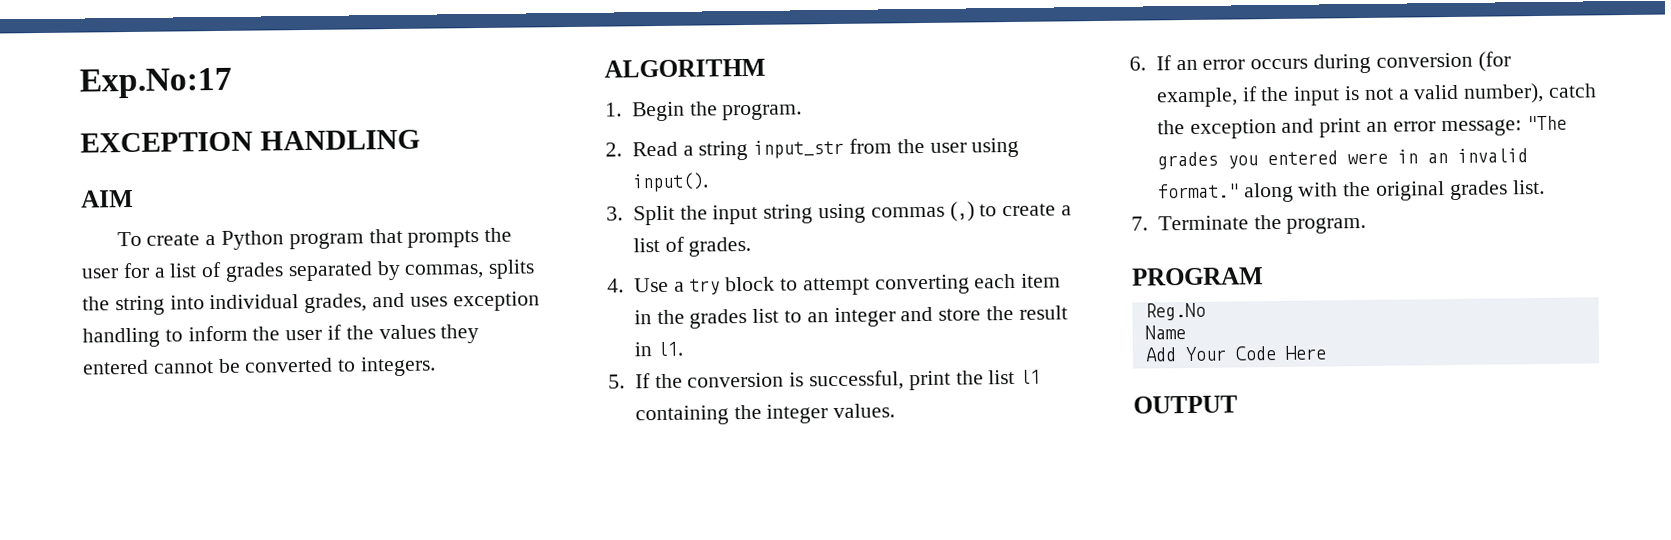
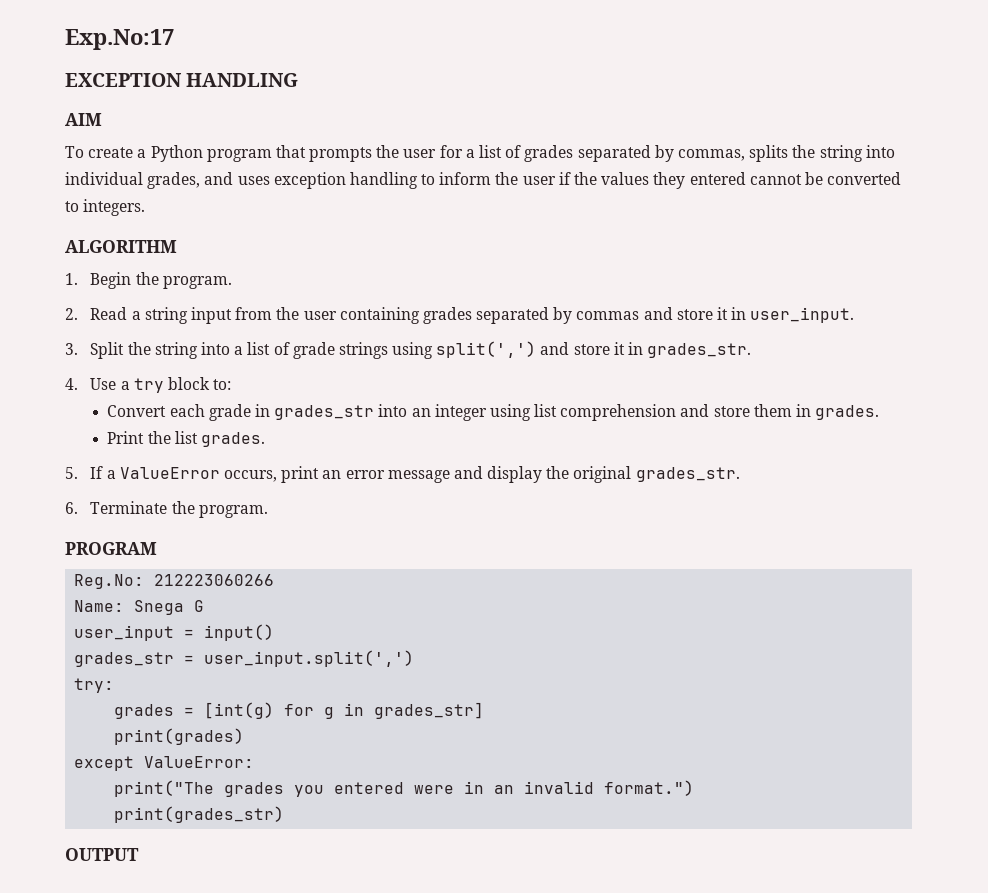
[753,139,845,159] input_str -> [190,307,232,324] input
[971,137,1020,158] [631,172,709,193] [606,201,1072,226] [632,236,752,257] using input(). // 3. Split the input string using commas (,) to create a list of grades. -> [339,307,855,324] [65,341,752,359] containing grades separated by commas and store it in user_input. // 3. Split the string into a list of grade strings using split(',') and store it in grades_str.
[779,273,1062,296] [633,305,1068,329] [633,341,683,357] [608,369,1042,391] [634,403,896,426] [1129,51,1511,74] [1155,82,1597,108] [1156,115,1568,139] [1156,148,1528,170] [1157,179,1545,203] [1131,214,1367,234] [1132,267,1264,286] [1144,302,1206,321] [1144,325,1186,340] [1144,345,1327,362] to attempt converting each item in the grades list to an integer and store the result in l1. // 5. If the conversion is successful, print the list l1 containing the integer values. // 6. If an error occurs during conversion (for example, if the input is not a valid number), catch the exception and print an error message: "The grades you entered were in an invalid format." along with the original grades list. // 7. Terminate the program. // PROGRAM // Reg.No // Name // Add Your Code Here -> [213,379,232,390] [107,404,880,421] [107,431,266,447] [65,466,740,483] [65,501,268,518] [65,542,157,555] [74,574,275,589] [74,600,205,615] [74,624,275,641] [74,650,415,667] [74,678,115,693] [114,702,485,719] [114,728,245,745] [74,756,255,771] [114,780,695,797] [114,806,285,823] to: // Convert each grade in grades_str into an integer using list comprehension and store them in grades. // Print the list grades. // 5. If a ValueError occurs, print an error message and display the original grades_str. // 6. Terminate the program. // PROGRAM // Reg.No: 212223060266 // Name: Snega G // user_input = input() // grades_str = user_input.split(',') // try: // grades = [int(g) for g in grades_str] // print(grades) // except ValueError: // print("The grades you entered were in an invalid format.") // print(grades_str)

